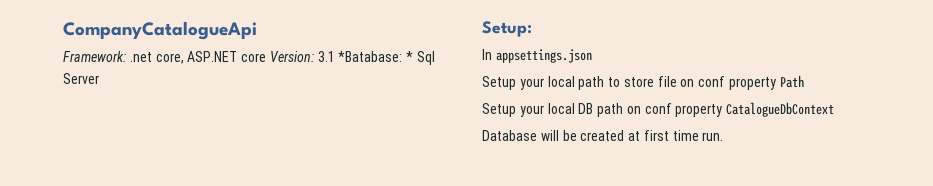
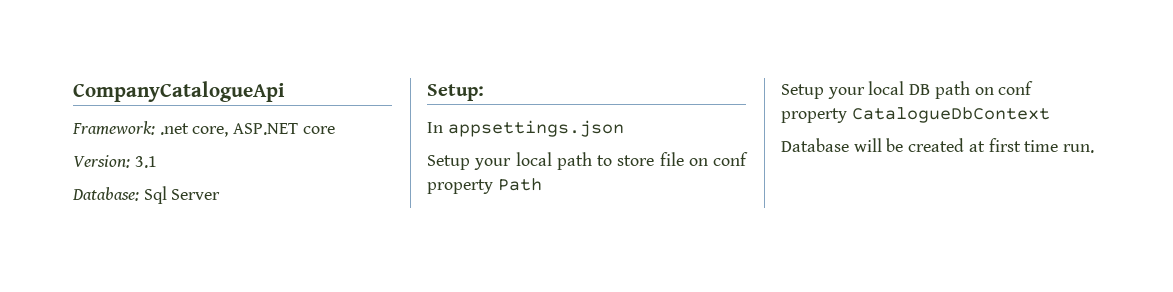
(267, 57) none -> (335, 130) //
[338,51,414,62] *Batabase: * -> [72,187,139,201] // Database:

